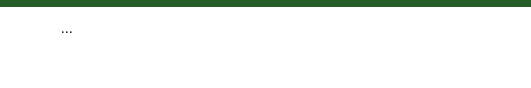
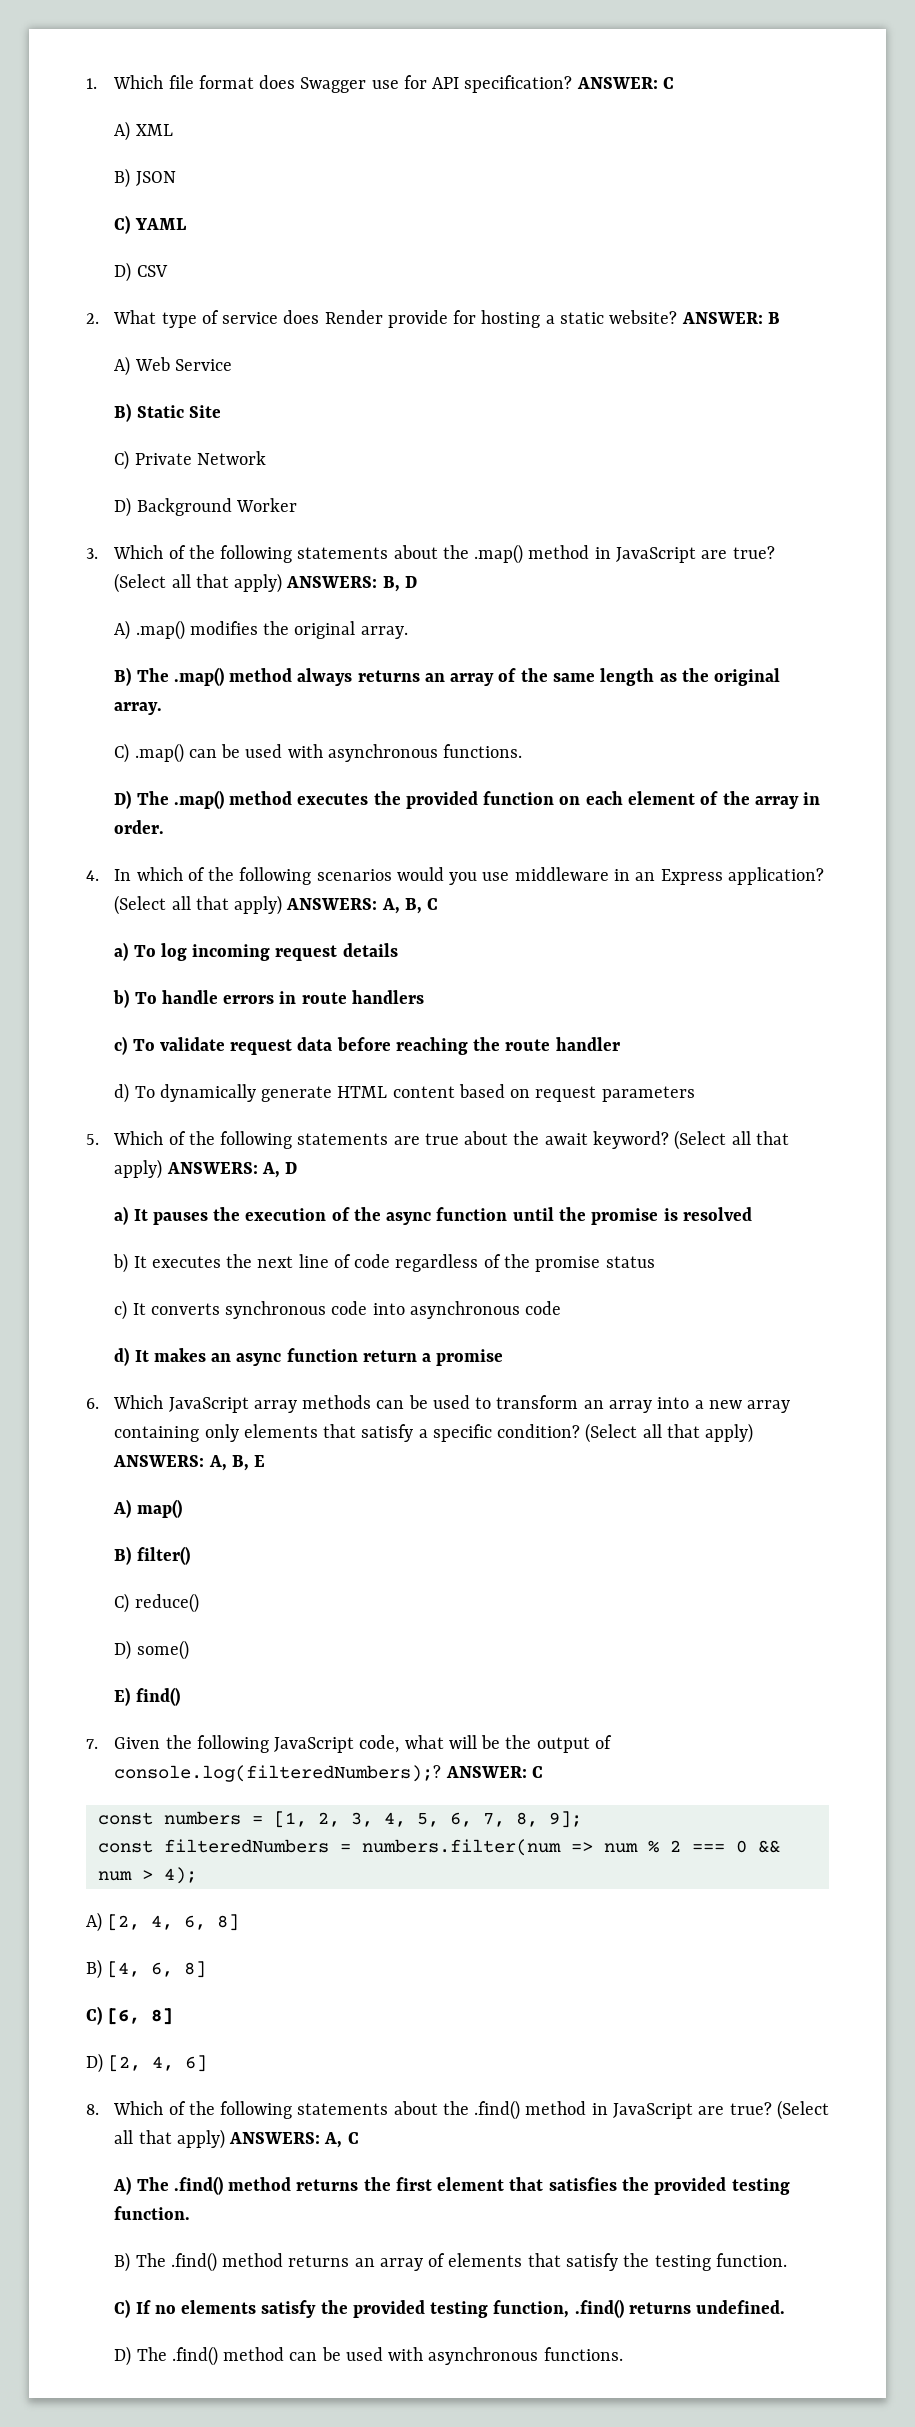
[61,31,73,33] ... -> [86,75,675,93] [114,121,173,141] [114,168,176,188] [114,215,186,234] [114,262,168,282] [86,310,780,328] [114,356,232,376] [114,403,221,422] [114,450,266,470] [114,497,297,517] [86,544,775,564] [114,573,417,593] [114,620,408,640] [114,667,781,686] [114,702,163,715] [114,743,523,763] [114,790,821,809] [114,820,165,834] [86,867,824,885] [114,895,439,915] [114,942,398,961] [113,989,424,1008] [114,1036,620,1055] [114,1083,695,1103] [86,1130,789,1150] [114,1159,298,1179] [114,1206,752,1225] [113,1253,655,1273] [114,1300,562,1320] [114,1347,504,1366] [86,1395,791,1413] [114,1423,754,1443] [113,1455,266,1471] [113,1499,182,1518] [114,1546,190,1565] [114,1593,199,1613] [114,1640,189,1660] [114,1687,180,1706] [86,1735,613,1753] [114,1765,543,1782] [97,1811,582,1828] [97,1839,780,1856] [97,1867,197,1884] [86,1912,240,1932] [86,1959,207,1979] [86,2006,174,2025] [86,2053,208,2073] [86,2100,829,2120] [114,2129,359,2149] [113,2176,790,2195] [114,2206,191,2220] [114,2252,787,2272] [114,2299,786,2318] [114,2346,623,2366] 1. Which file format does Swagger use for API specification? ANSWER: C // A) XML // B) JSON // C) YAML // D) CSV // 2. What type of service does Render provide for hosting a static website? ANSWER: B // A) Web Service // B) Static Site // C) Private Network // D) Background Worker // 3. Which of the following statements about the .map() method in JavaScript are true? (Select all that apply) ANSWERS: B, D // A) .map() modifies the original array. // B) The .map() method always returns an array of the same length as the original array. // C) .map() can be used with asynchronous functions. // D) The .map() method executes the provided function on each element of the array in order. // 4. In which of the following scenarios would you use middleware in an Express application? (Select all that apply) ANSWERS: A, B, C // a) To log incoming request details // b) To handle errors in route handlers // c) To validate request data before reaching the route handler // d) To dynamically generate HTML content based on request parameters // 5. Which of the following statements are true about the await keyword? (Select all that apply) ANSWERS: A, D // a) It pauses the execution of the async function until the promise is resolved // b) It executes the next line of code regardless of the promise status // c) It converts synchronous code into asynchronous code // d) It makes an async function return a promise // 6. Which JavaScript array methods can be used to transform an array into a new array containing only elements that satisfy a specific condition? (Select all that apply) ANSWERS: A, B, E // A) map() // B) filter() // C) reduce() // D) some() // E) find() // 7. Given the following JavaScript code, what will be the output of console.log(filteredNumbers);? ANSWER: C // const numbers = [1, 2, 3, 4, 5, 6, 7, 8, 9]; // const filteredNumbers = numbers.filter(num => num % 2 === 0 && num > 4); // A) [2, 4, 6, 8] // B) [4, 6, 8] // C) [6, 8] // D) [2, 4, 6] // 8. Which of the following statements about the .find() method in JavaScript are true? (Select all that apply) ANSWERS: A, C // A) The .find() method returns the first element that satisfies the provided testing function. // B) The .find() method returns an array of elements that satisfy the testing function. // C) If no elements satisfy the provided testing function, .find() returns undefined. // D) The .find() method can be used with asynchronous functions.

